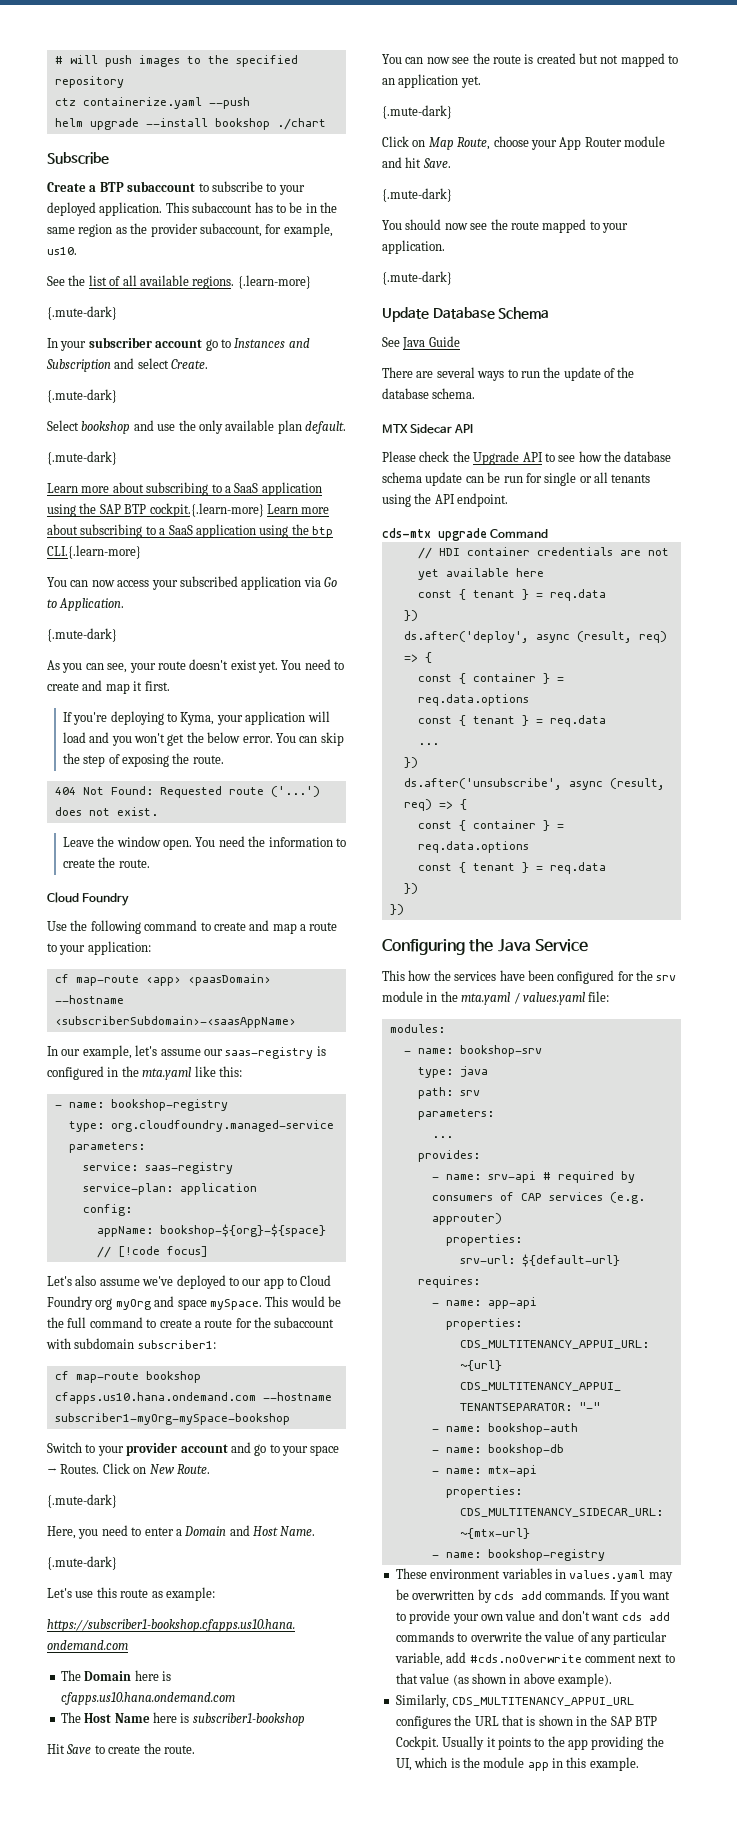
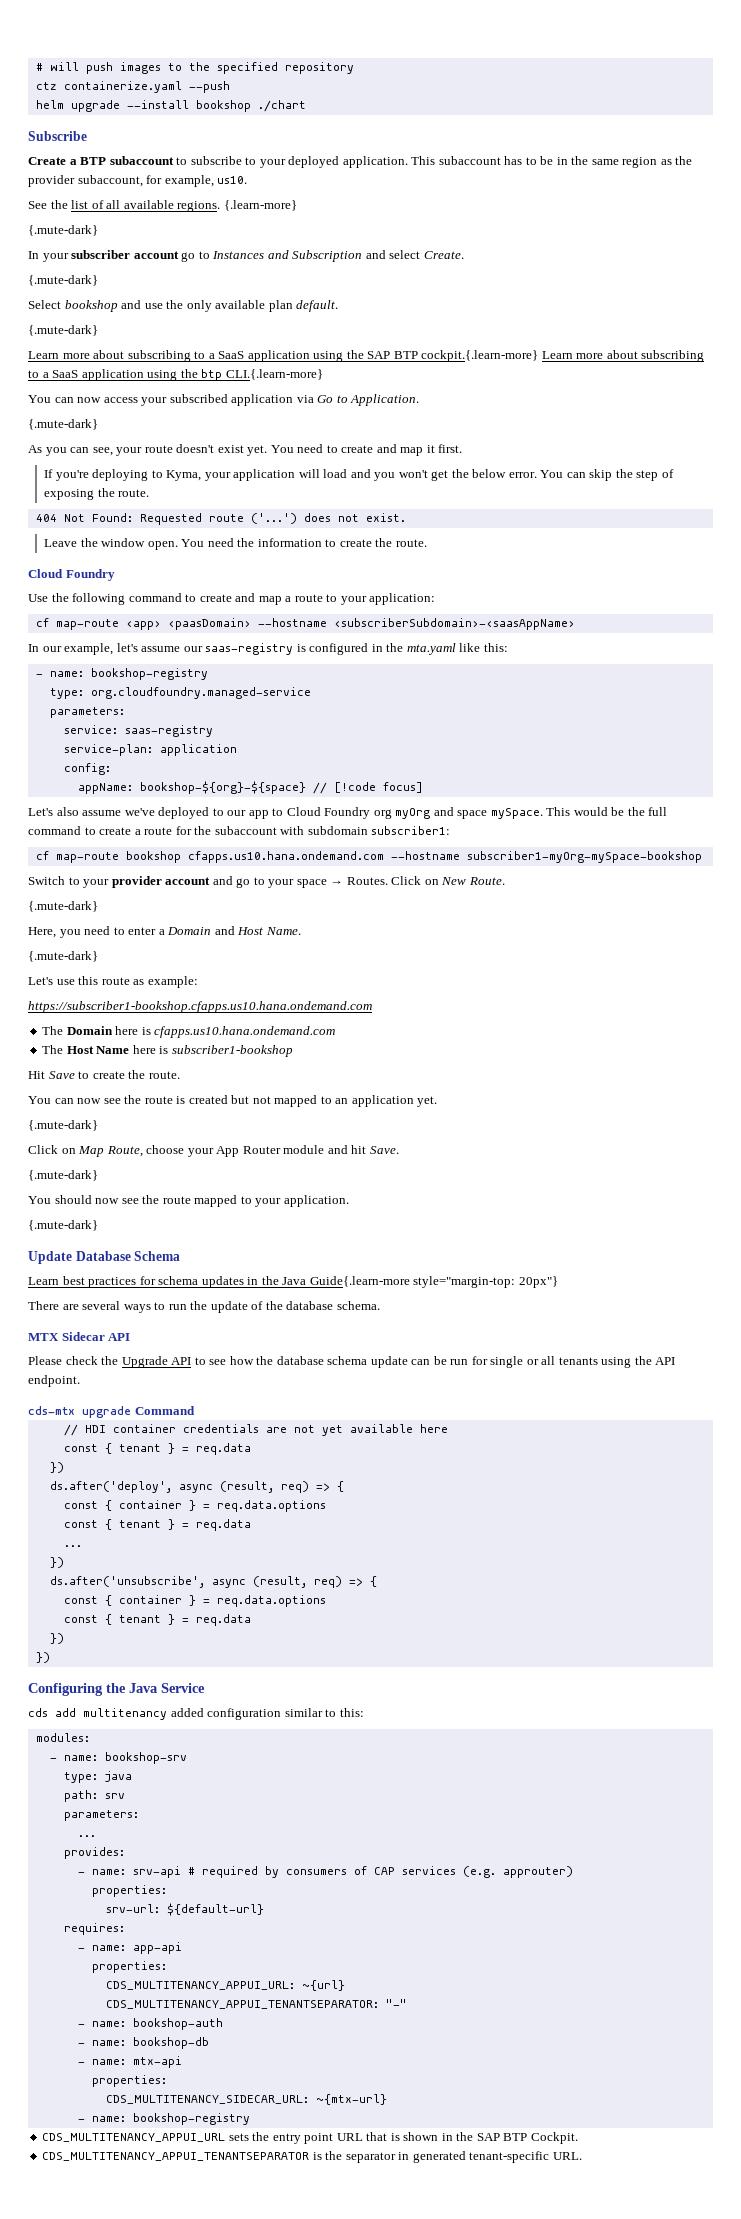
[382,336,460,350] See Java Guide -> [28,1276,558,1288] Learn best practices for schema updates in the Java Guide{.learn-more style="margin-top: 20px"}
[382,970,677,984] [382,991,610,1005] This how the services have been configured for the srv module in the mta.yaml / values.yaml file: -> [28,1708,364,1720] cds add multitenancy added configuration similar to this:
[395,1568,673,1582] [395,1589,671,1603] [395,1610,670,1624] [395,1631,668,1645] [394,1652,675,1666] [395,1673,612,1687] [395,1694,635,1708] [395,1715,472,1729] These environment variables in values.yaml may be overwritten by cds add commands. If you want to provide your own value and don't want cds add commands to overwrite the value of any particular variable, add #cds.noOverwrite comment next to that value (as shown in above example). // Similarly, CDS_MULTITENANCY_APPUI_URL configures the -> [42,2132,334,2144] CDS_MULTITENANCY_APPUI_URL sets the entry point
[442,1736,664,1750] [395,1757,639,1771] Usually it points to the app providing the UI, which is the module app in this example. -> [42,2151,582,2163] // CDS_MULTITENANCY_APPUI_TENANTSEPARATOR is the separator in generated tenant-specific URL.

